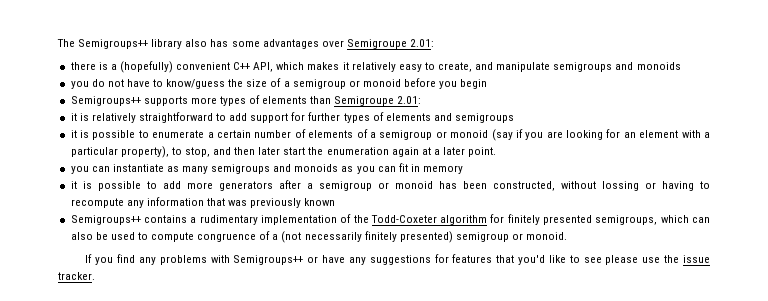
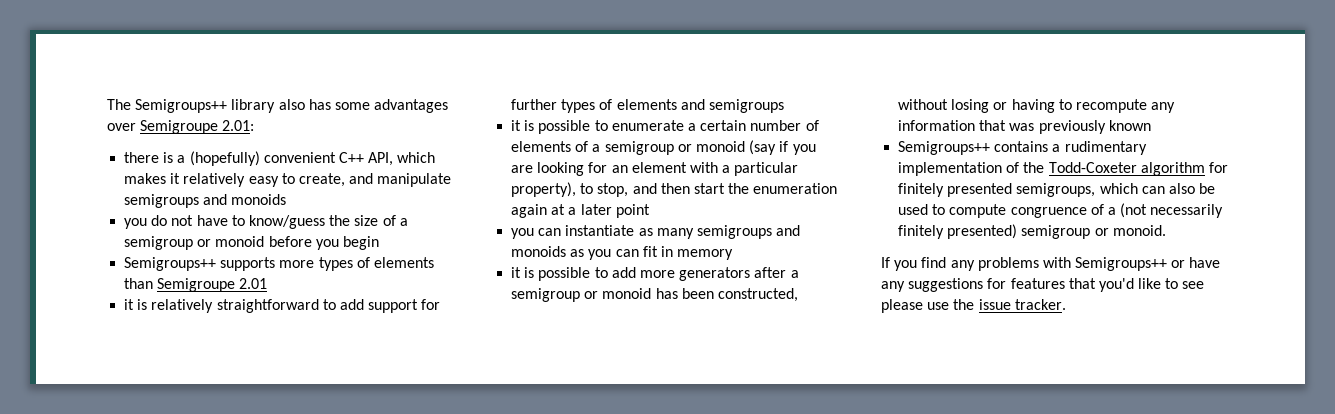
[397,96,422,104] 2.01: -> [239,278,268,289] 2.01
[258,147,281,155] later -> (690, 188) none
[468,147,497,157] point. -> [615,204,650,218] point
[601,181,639,191] lossing -> [951,99,990,113] losing

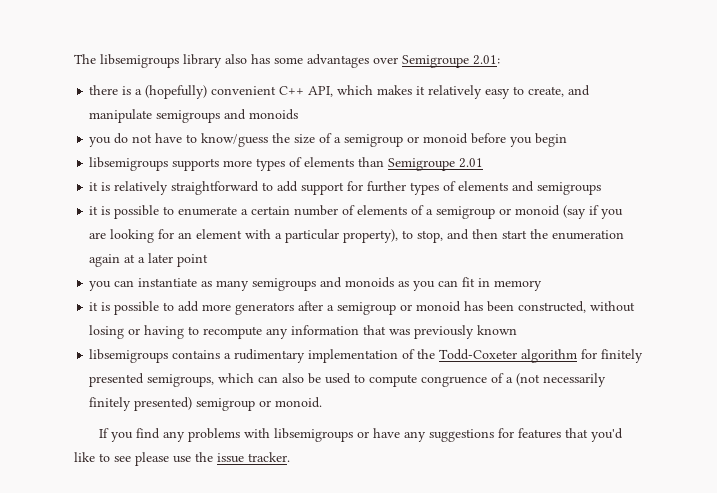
[135,99,228,113] Semigroups++ -> [100,54,179,68] libsemigroups
[124,257,217,271] Semigroups++ -> [89,157,169,171] libsemigroups
[898,141,991,155] Semigroups++ -> [89,349,169,363] libsemigroups
[1075,257,1168,271] Semigroups++ -> [274,428,354,442] libsemigroups

